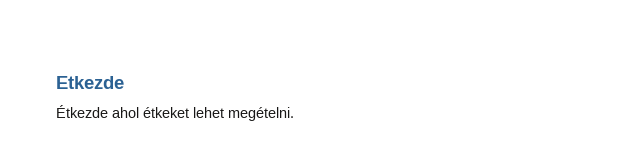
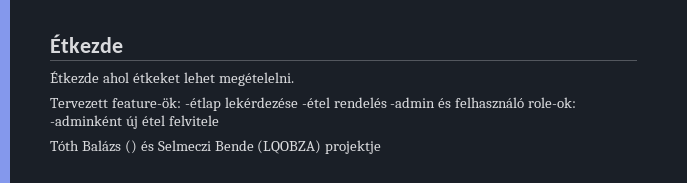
[56,76,124,89] Etkezde -> [50,34,123,53] Étkezde
[228,107,294,121] megételni. -> [218,72,294,86] [50,97,577,111] [50,115,219,129] [50,140,382,154] megételelni. // Tervezett feature-ök: -étlap lekérdezése -étel rendelés -admin és felhasználó role-ok: -adminként új étel felvitele // Tóth Balázs () és Selmeczi Bende (LQOBZA) projektje

